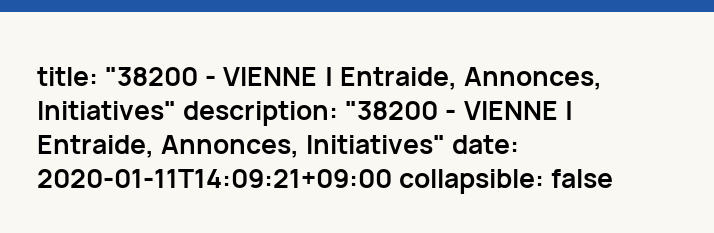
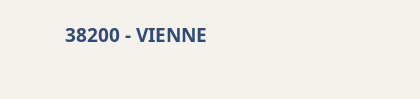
[37,67,602,90] [37,101,573,126] [37,135,520,158] [37,169,614,194] title: "38200 - VIENNE | Entraide, Annonces, Initiatives" description: "38200 - VIENNE | Entraide, Annonces, Initiatives" date: 2020-01-11T14:09:21+09:00 collapsible: false -> [65,28,208,42] 38200 - VIENNE

